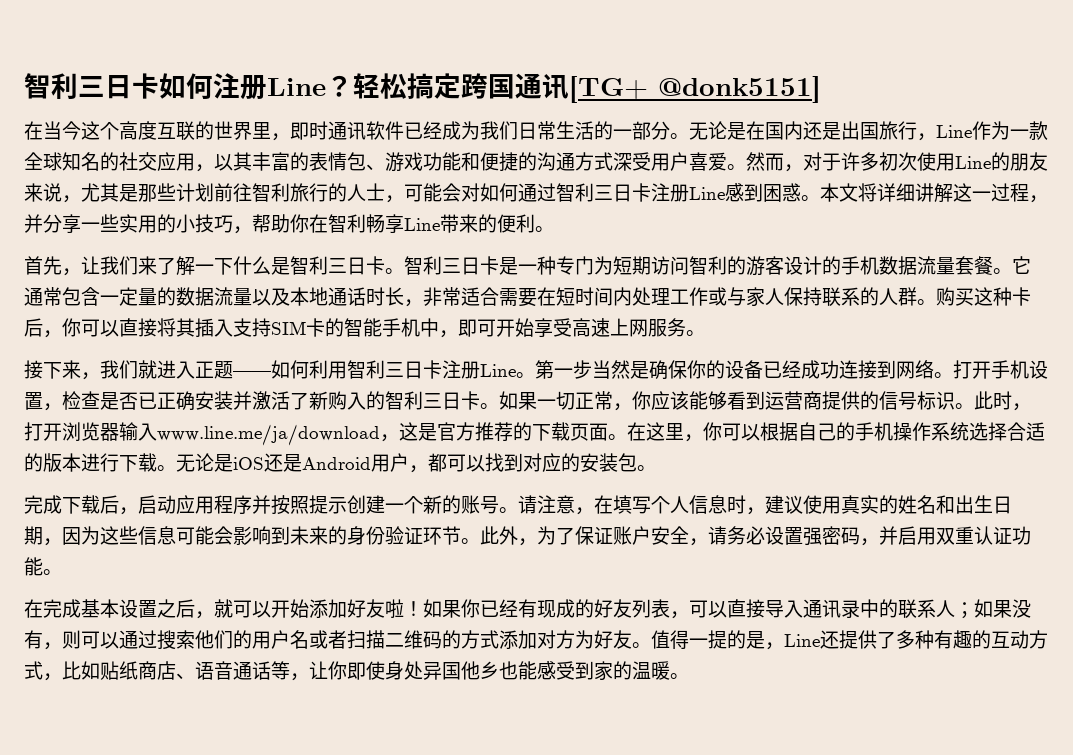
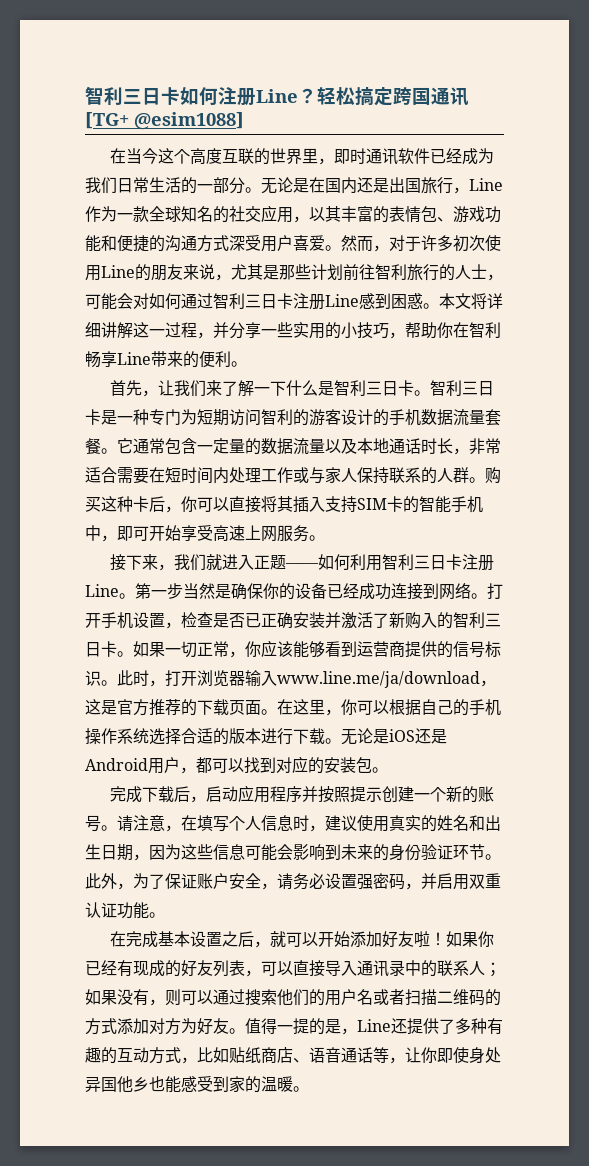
[658,76,821,103] @donk5151] -> [134,112,244,130] @esim1088]

